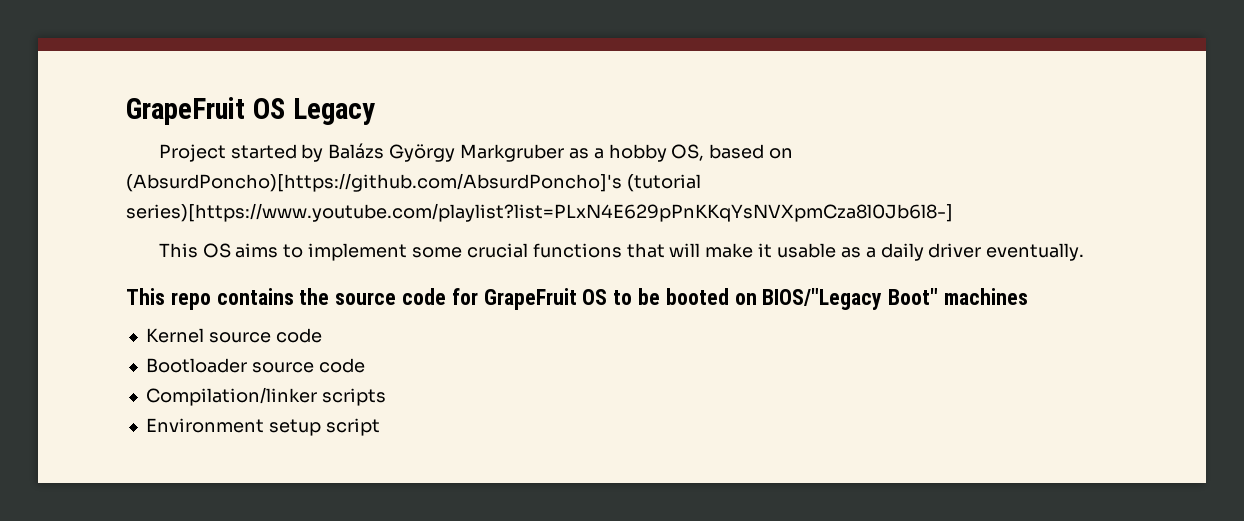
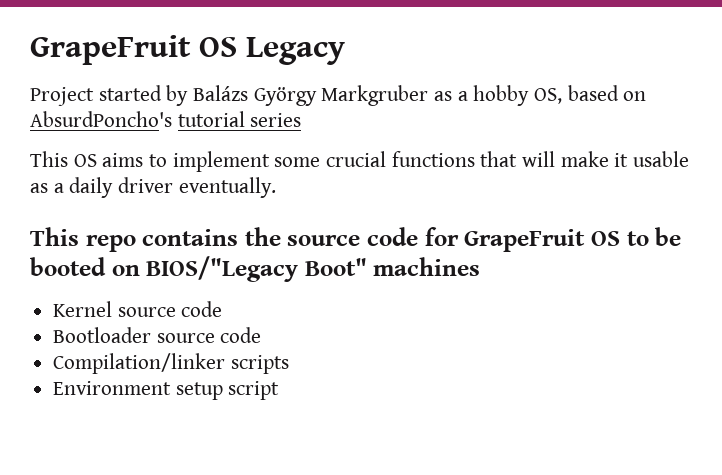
[126,173,701,192] [126,203,953,222] (AbsurdPoncho)[https://github.com/AbsurdPoncho]'s (tutorial series)[https://www.youtube.com/playlist?list=PLxN4E629pPnKKqYsNVXpmCza8l0Jb6l8-] -> [30,111,302,127] AbsurdPoncho's tutorial series

